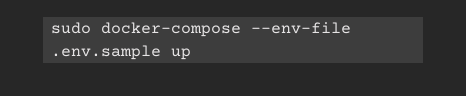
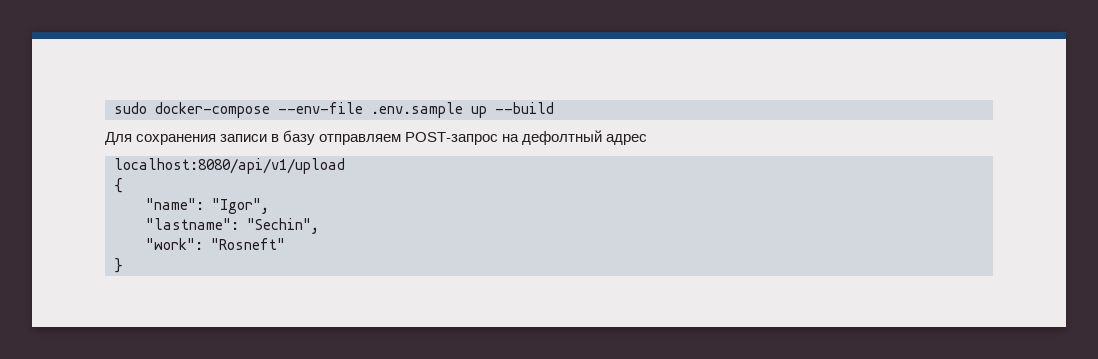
(192, 54) none -> [495,102,554,114] [105,130,648,145] [114,158,345,174] [114,178,123,193] [146,198,269,214] [146,218,319,234] [146,238,285,250] [114,258,123,273] --build // Для сохранения записи в базу отправляем POST-запрос на дефолтный адрес // localhost:8080/api/v1/upload // { // "name": "Igor", // "lastname": "Sechin", // "work": "Rosneft" // }

